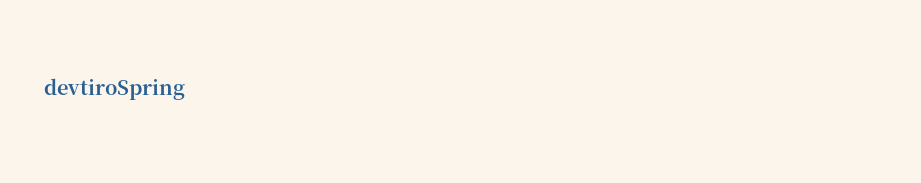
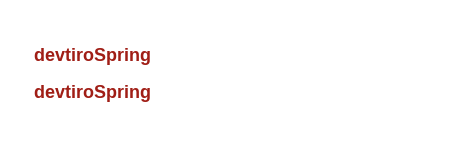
[44,78,185,100] devtiroSpring -> [34,48,151,65] [34,85,151,102] devtiroSpring // devtiroSpring

